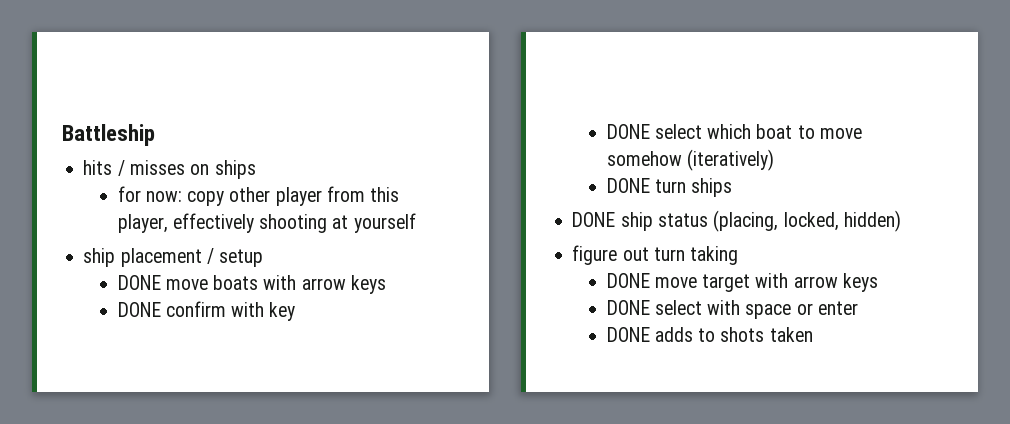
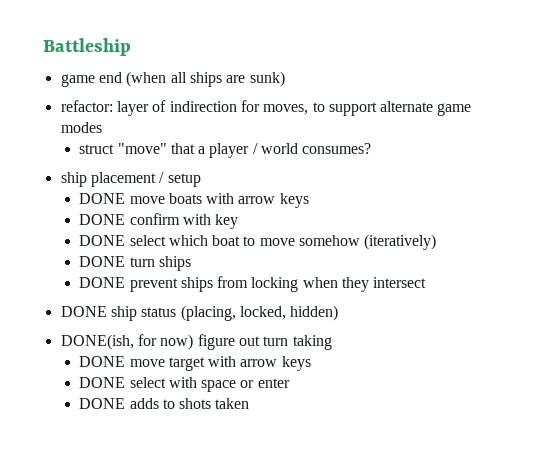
[83,160,256,179] [117,186,400,206] [117,213,416,233] hits / misses on ships // for now: copy other player from this player, effectively shooting at yourself -> [60,71,285,87] [60,100,472,116] [60,122,102,133] [79,143,372,158] game end (when all ships are sunk) // refactor: layer of indirection for moves, to support alternate game modes // struct "move" that a player / world consumes?
(733, 187) none -> [79,276,427,292] // DONE prevent ships from locking when they intersect
(901, 221) none -> [60,334,194,350] DONE(ish, for now)

